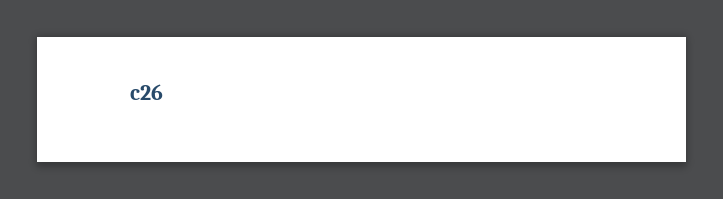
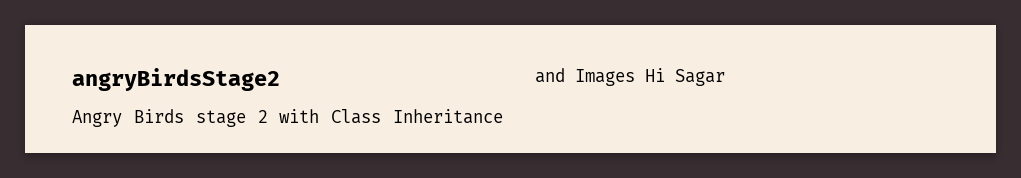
[130,84,163,100] c26 -> [72,68,280,91] [72,109,503,127] [535,68,725,86] angryBirdsStage2 // Angry Birds stage 2 with Class Inheritance and Images Hi Sagar

